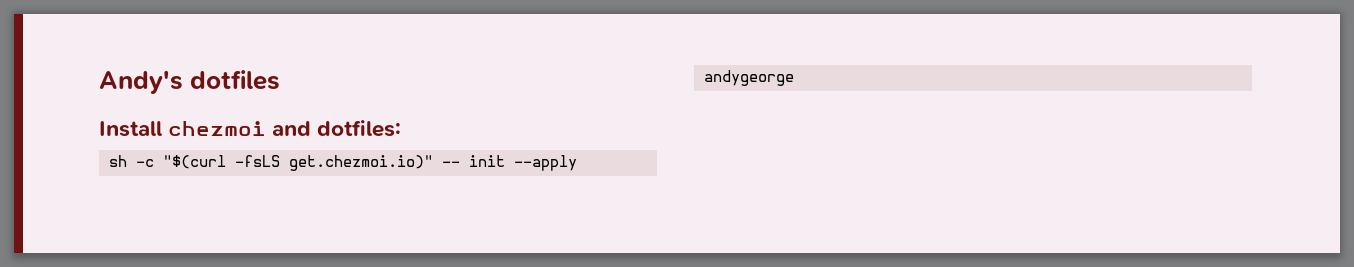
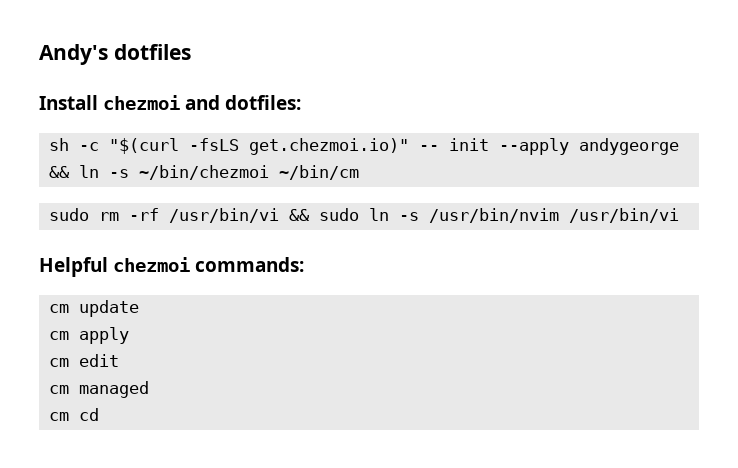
(794, 78) none -> [48,165,359,180] [48,208,679,223] [39,257,305,277] [48,300,139,317] [48,327,129,344] [48,354,119,367] [48,381,149,398] [48,408,99,421] && ln -s ~/bin/chezmoi ~/bin/cm // sudo rm -rf /usr/bin/vi && sudo ln -s /usr/bin/nvim /usr/bin/vi // Helpful chezmoi commands: // cm update // cm apply // cm edit // cm managed // cm cd

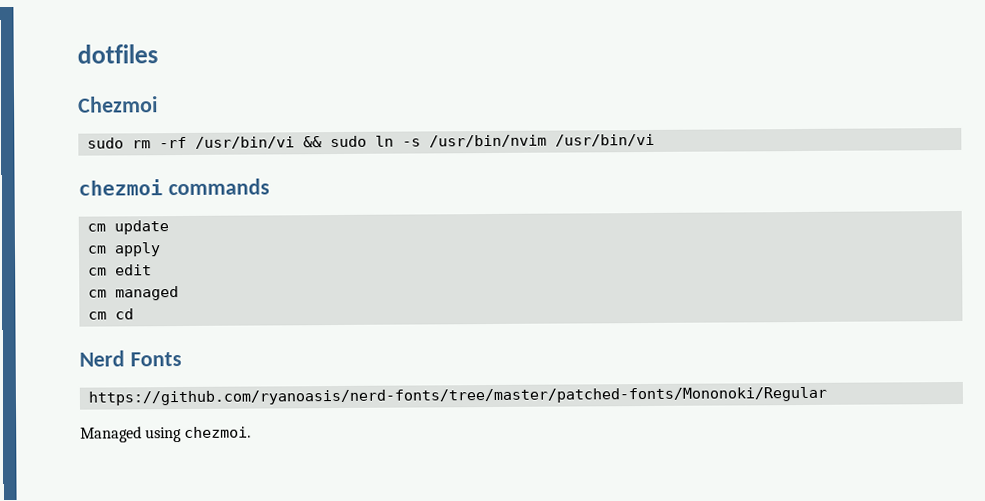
[39,44,108,65] Andy's -> (77, 54) none
[39,95,302,110] [48,138,679,155] [48,165,359,180] Install chezmoi and dotfiles: // sh -c "$(curl -fsLS get.chezmoi.io)" -- init --apply andygeorge && ln -s ~/bin/chezmoi ~/bin/cm -> [77,96,158,113] Chezmoi
[39,257,305,277] Helpful chezmoi commands: -> [78,178,270,196] chezmoi commands
(99, 414) none -> [79,350,182,367] [88,386,828,406] [80,426,252,443] // Nerd Fonts // https://github.com/ryanoasis/nerd-fonts/tree/master/patched-fonts/Mononoki/Regular // Managed using chezmoi.

